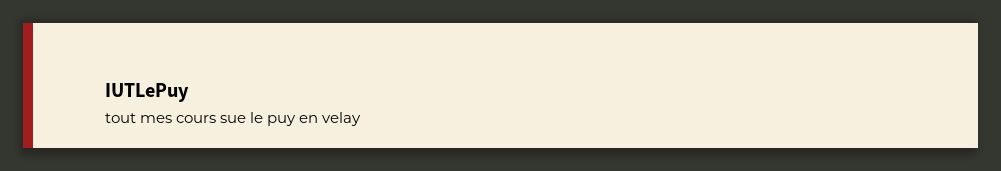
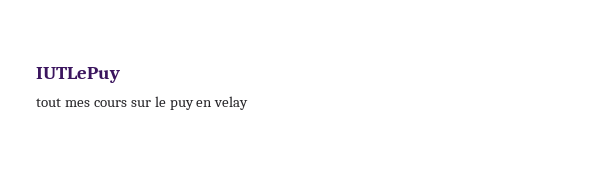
[220,115,247,123] sue -> [130,100,151,107] sur

